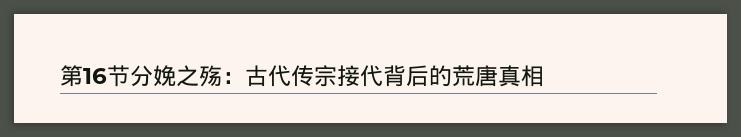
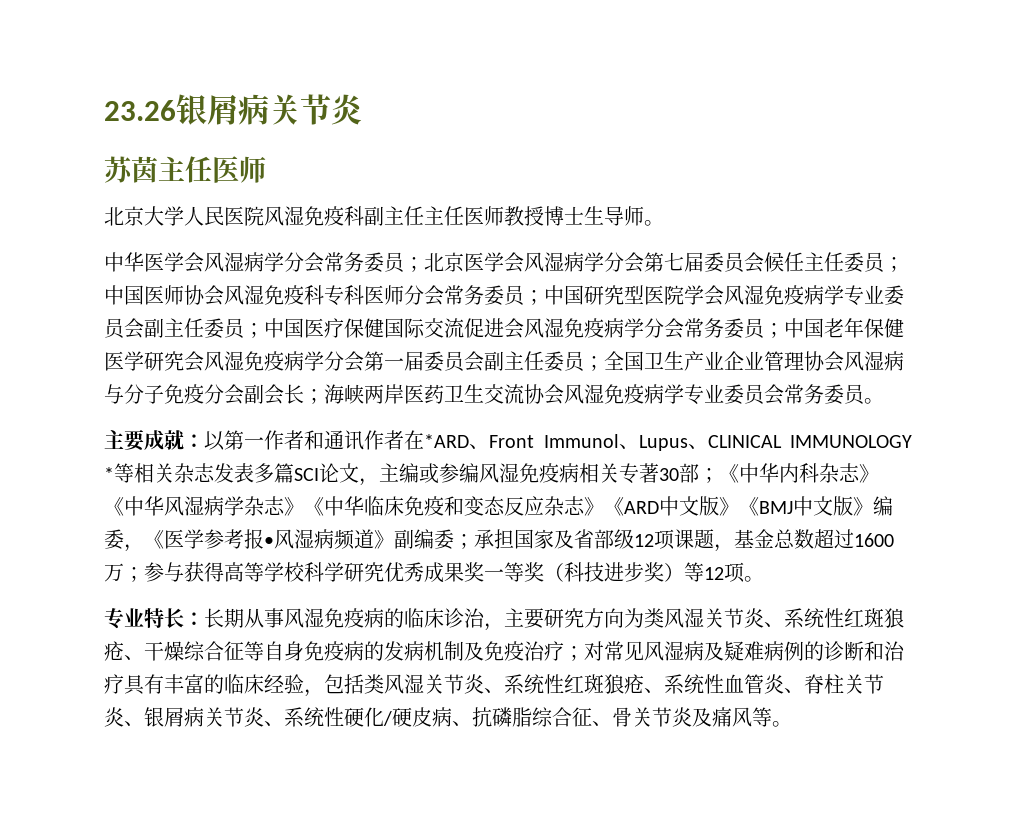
[60,65,544,87] 第16节分娩之殇：古代传宗接代背后的荒唐真相 -> [104,94,364,125] [104,156,266,183] [104,206,664,226] [104,252,904,273] [104,285,904,306] [104,318,904,339] [104,351,904,372] [104,384,884,405] [104,430,912,451] [104,463,879,486] [104,496,893,516] [104,529,894,552] [104,562,764,583] [104,607,904,631] [104,641,905,661] [104,674,884,697] [104,707,792,727] 23.26银屑病关节炎 // 苏茵主任医师 // 北京大学人民医院风湿免疫科副主任主任医师教授博士生导师。 // 中华医学会风湿病学分会常务委员；北京医学会风湿病学分会第七届委员会候任主任委员；中国医师协会风湿免疫科专科医师分会常务委员；中国研究型医院学会风湿免疫病学专业委员会副主任委员；中国医疗保健国际交流促进会风湿免疫病学分会常务委员；中国老年保健医学研究会风湿免疫病学分会第一届委员会副主任委员；全国卫生产业企业管理协会风湿病与分子免疫分会副会长；海峡两岸医药卫生交流协会风湿免疫病学专业委员会常务委员。 // 主要成就：以第一作者和通讯作者在*ARD、Front Immunol、Lupus、CLINICAL IMMUNOLOGY *等相关杂志发表多篇SCI论文，主编或参编风湿免疫病相关专著30部；《中华内科杂志》《中华风湿病学杂志》《中华临床免疫和变态反应杂志》《ARD中文版》《BMJ中文版》编委，《医学参考报•风湿病频道》副编委；承担国家及省部级12项课题，基金总数超过1600万；参与获得高等学校科学研究优秀成果奖一等奖（科技进步奖）等12项。 // 专业特长：长期从事风湿免疫病的临床诊治，主要研究方向为类风湿关节炎、系统性红斑狼疮、干燥综合征等自身免疫病的发病机制及免疫治疗；对常见风湿病及疑难病例的诊断和治疗具有丰富的临床经验，包括类风湿关节炎、系统性红斑狼疮、系统性血管炎、脊柱关节炎、银屑病关节炎、系统性硬化/硬皮病、抗磷脂综合征、骨关节炎及痛风等。

